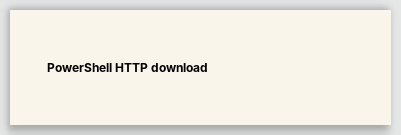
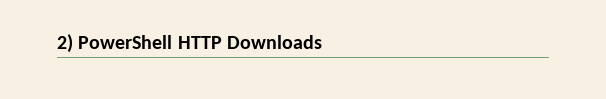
(47, 67) none -> [57,34,73,53] 2)
[151,63,209,72] download -> [227,35,323,49] Downloads

